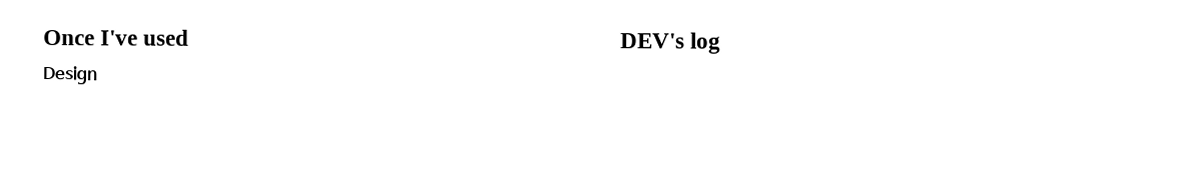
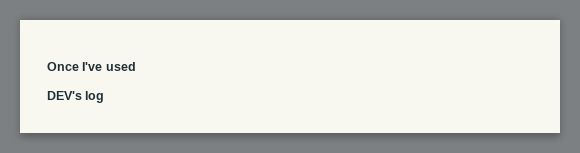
[43,66,98,85] // Design -> (136, 66) none

